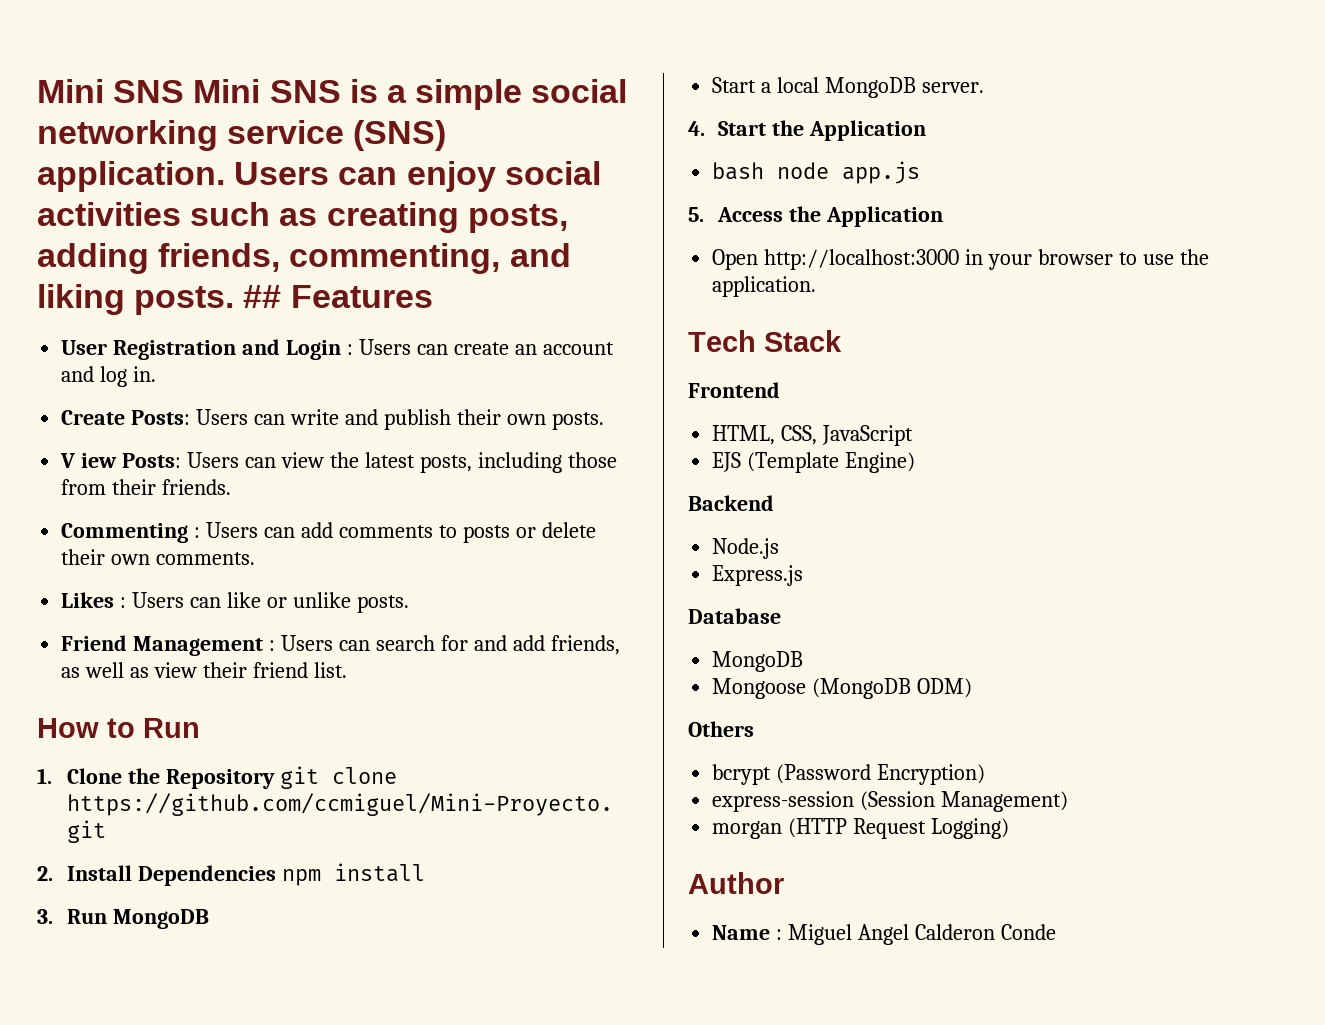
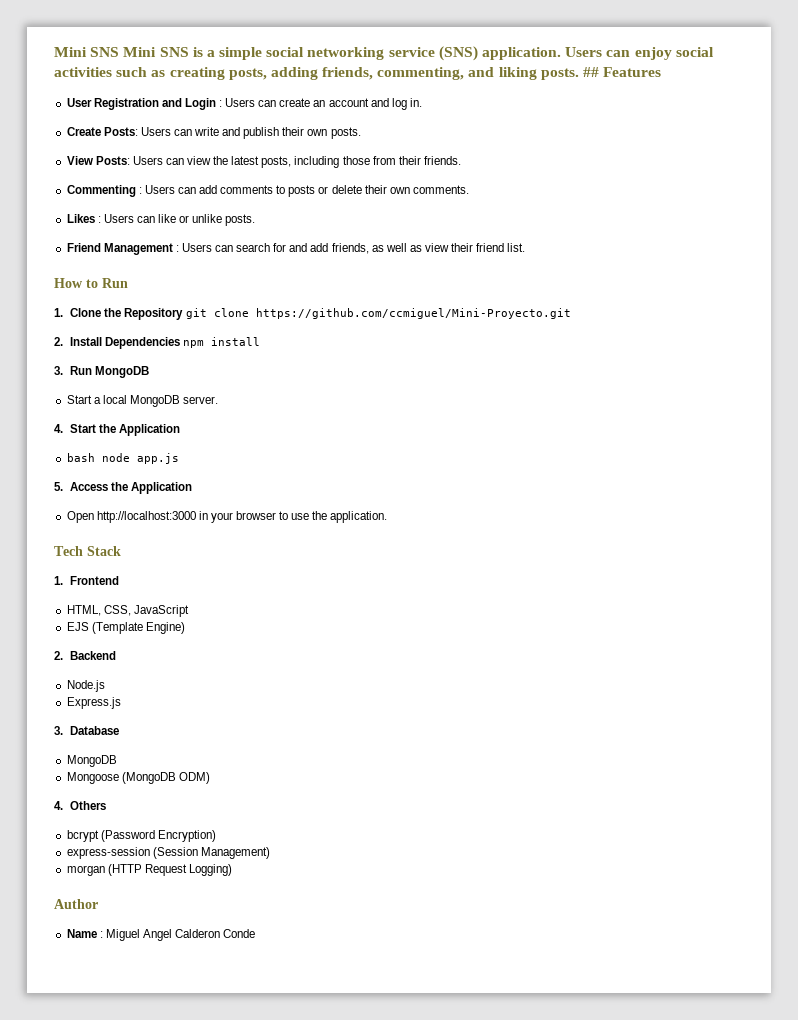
[60,453,118,468] V iew -> [66,156,93,165] View
(842, 341) none -> [54,576,63,585] 1.
(916, 462) none -> [54,651,63,660] 2.
(804, 575) none -> [54,726,63,735] 3.
(973, 688) none -> [54,801,63,810] 4.

